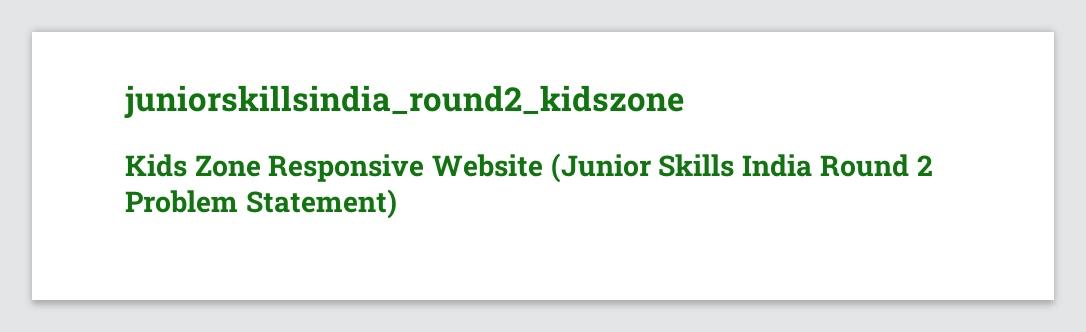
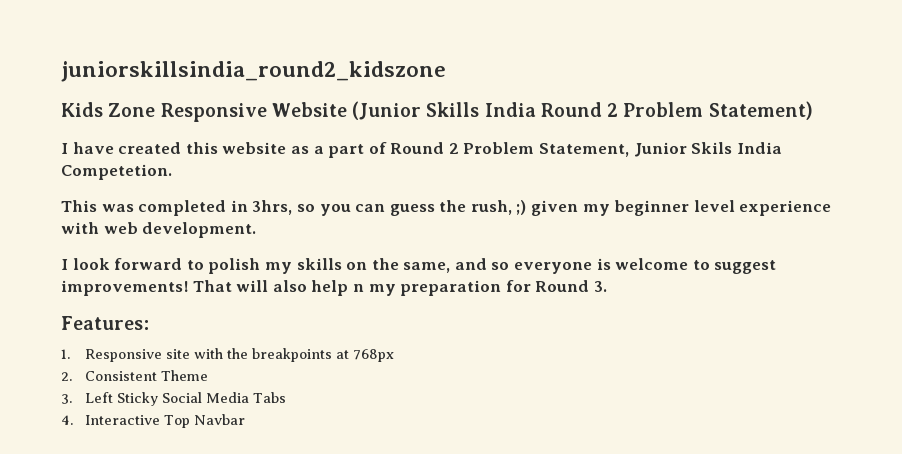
(397, 204) none -> [61,142,782,158] [61,164,172,180] [61,200,832,216] [61,222,257,238] [61,258,777,274] [61,280,607,296] [61,316,149,330] [61,348,395,362] [61,370,209,381] [61,392,287,406] [61,414,246,428] // I have created this website as a part of Round 2 Problem Statement, Junior Skils India Competetion. // This was completed in 3hrs, so you can guess the rush, ;) given my beginner level experience with web development. // I look forward to polish my skills on the same, and so everyone is welcome to suggest improvements! That will also help n my preparation for Round 3. // Features: // 1. Responsive site with the breakpoints at 768px // 2. Consistent Theme // 3. Left Sticky Social Media Tabs // 4. Interactive Top Navbar

